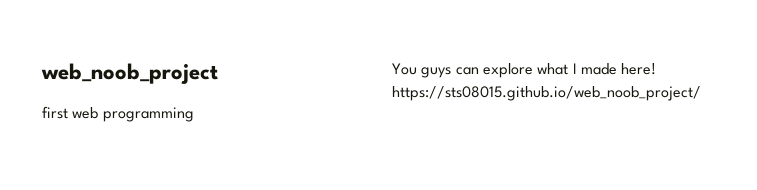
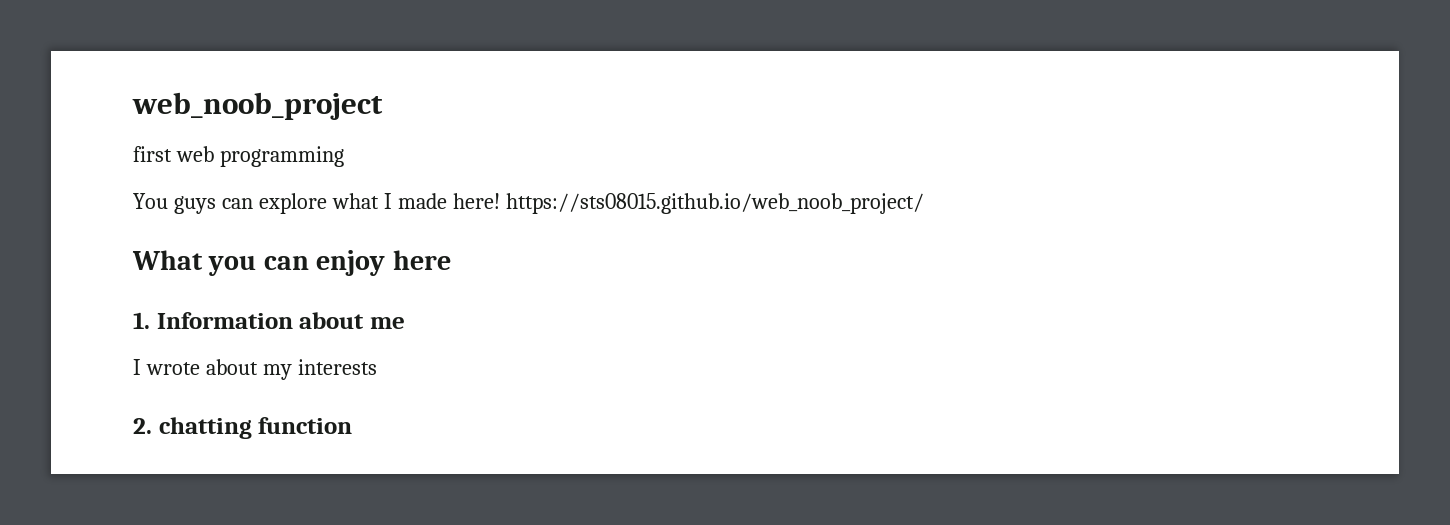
(701, 93) none -> [132,250,451,276] [133,312,405,329] [133,359,377,380] [133,417,353,439] // What you can enjoy here // 1. Information about me // I wrote about my interests // 2. chatting function

